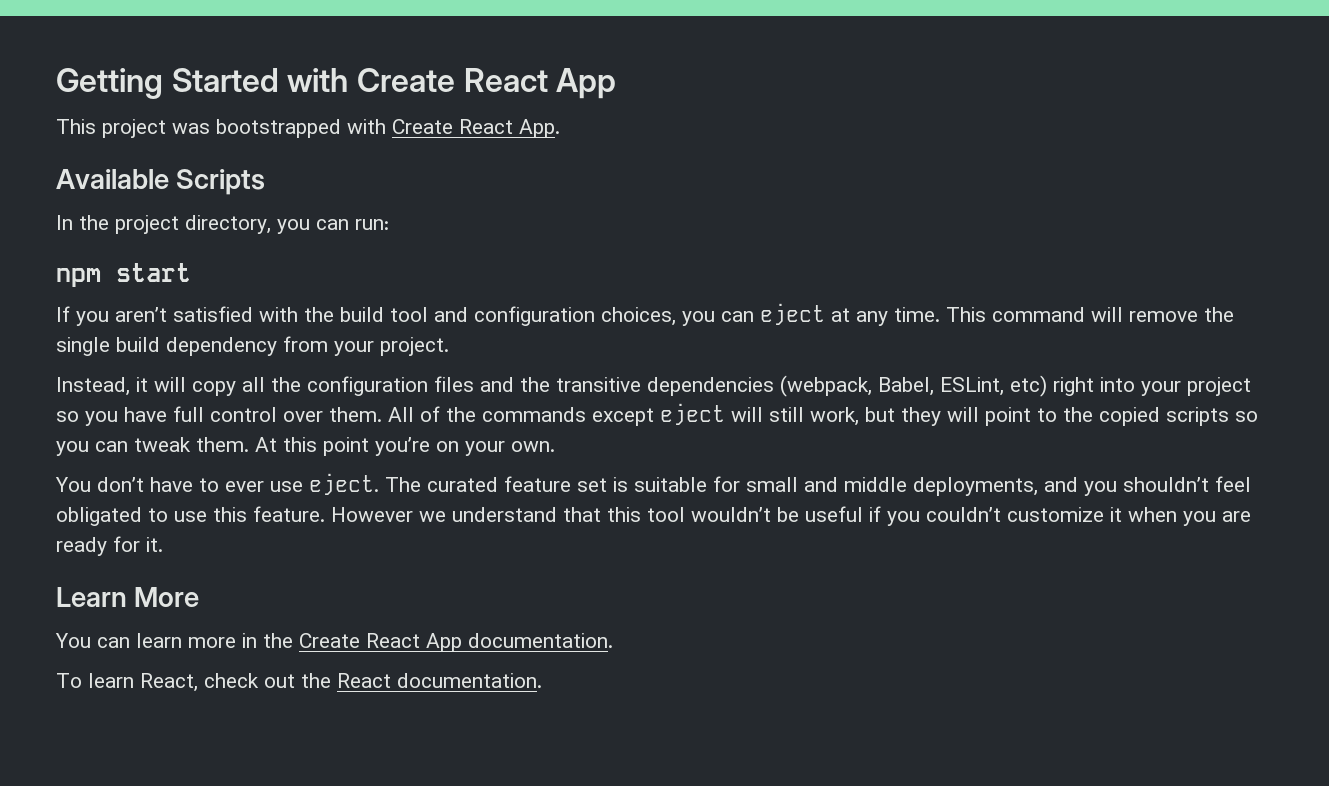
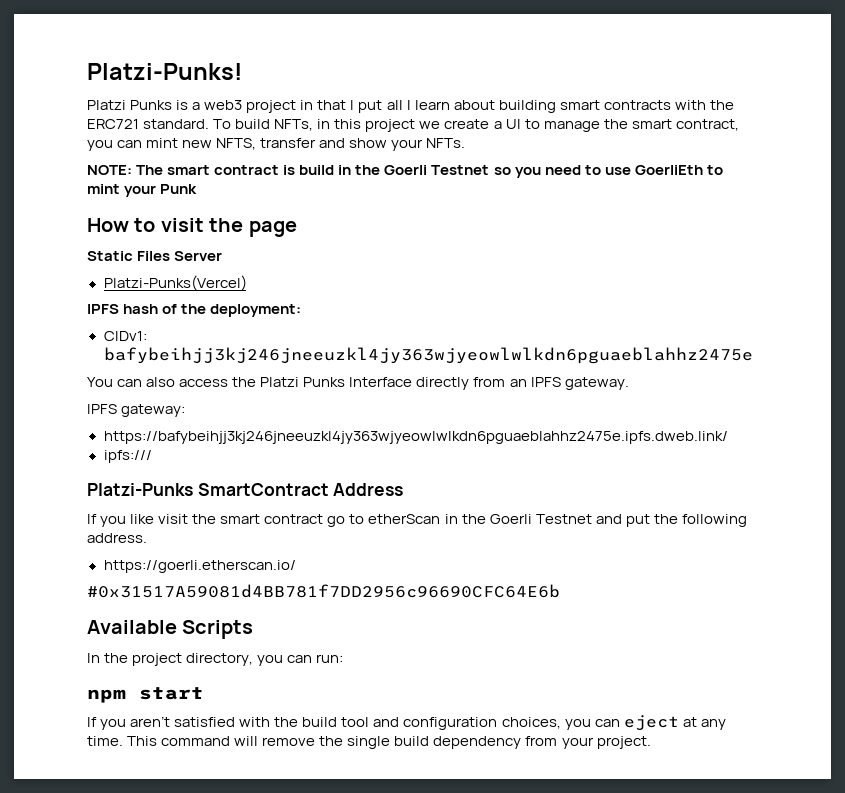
[56,68,617,99] [56,119,560,138] Getting Started with Create React App // This project was bootstrapped with Create React App. -> [87,63,242,80] [87,100,734,113] [87,119,739,132] [87,138,466,151] [87,165,723,178] [87,184,198,197] [87,218,297,237] [87,251,223,261] [103,275,247,291] [87,304,302,317] [103,331,147,341] [103,347,753,364] [87,377,629,390] [87,404,186,417] [103,431,728,444] [103,450,152,463] [87,483,404,496] [87,514,747,527] [87,533,147,543] [103,560,296,573] [87,584,560,598] Platzi-Punks! // Platzi Punks is a web3 project in that I put all I learn about building smart contracts with the ERC721 standard. To build NFTs, in this project we create a UI to manage the smart contract, you can mint new NFTS, transfer and show your NFTs. // NOTE: The smart contract is build in the Goerli Testnet so you need to use GoerliEth to mint your Punk // How to visit the page // Static Files Server // Platzi-Punks(Vercel) // IPFS hash of the deployment: // CIDv1: bafybeihjj3kj246jneeuzkl4jy363wjyeowlwlkdn6pguaeblahhz2475e // You can also access the Platzi Punks Interface directly from an IPFS gateway. // IPFS gateway: // https://bafybeihjj3kj246jneeuzkl4jy363wjyeowlwlkdn6pguaeblahhz2475e.ipfs.dweb.link/ // ipfs:/// // Platzi-Punks SmartContract Address // If you like visit the smart contract go to etherScan in the Goerli Testnet and put the following address. // https://goerli.etherscan.io/ // #0x31517A59081d4BB781f7DD2956c96690CFC64E6b
[56,375,1251,397] [56,403,1258,426] [56,437,555,456] [55,473,1251,496] [56,506,1251,526] [56,536,163,556] [56,587,200,607] [55,633,613,652] [56,673,542,692] // Instead, it will copy all the configuration files and the transitive dependencies (webpack, Babel, ESLint, etc) right into your project so you have full control over them. All of the commands except eject will still work, but they will point to the copied scripts so you can tweak them. At this point you’re on your own. // You don’t have to ever use eject. The curated feature set is suitable for small and middle deployments, and you shouldn’t feel obligated to use this feature. However we understand that this tool wouldn’t be useful if you couldn’t customize it when you are ready for it. // Learn More // You can learn more in the Create React App documentation. // To learn React, check out the React documentation. -> (651, 742) none

